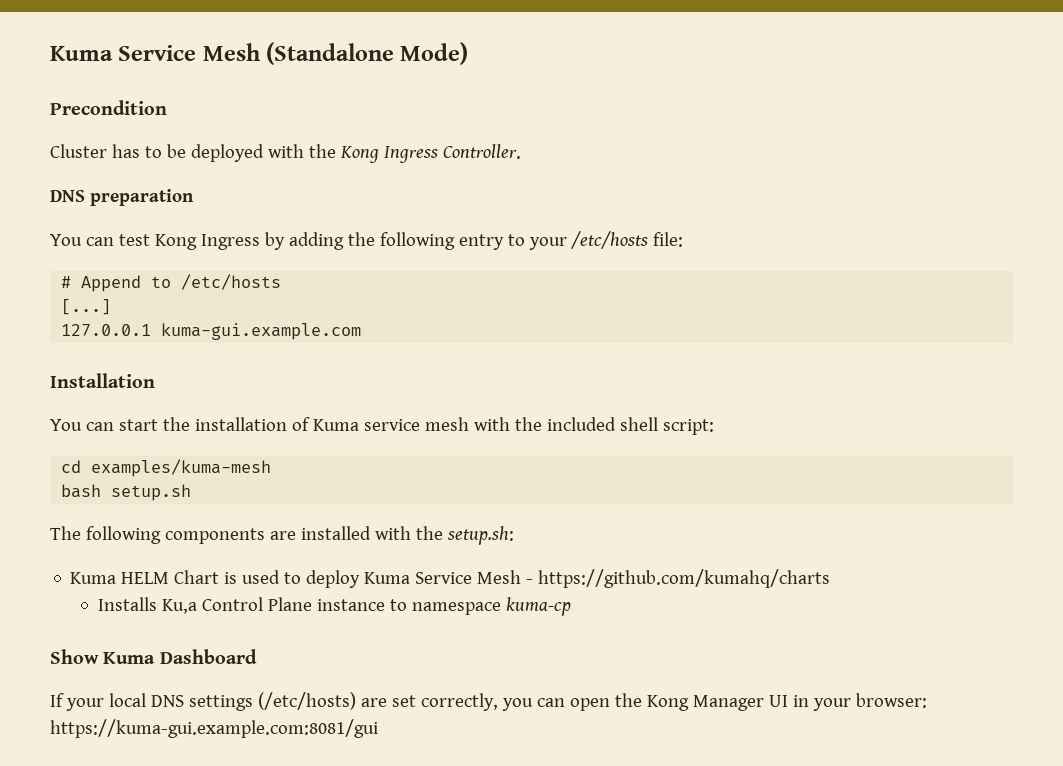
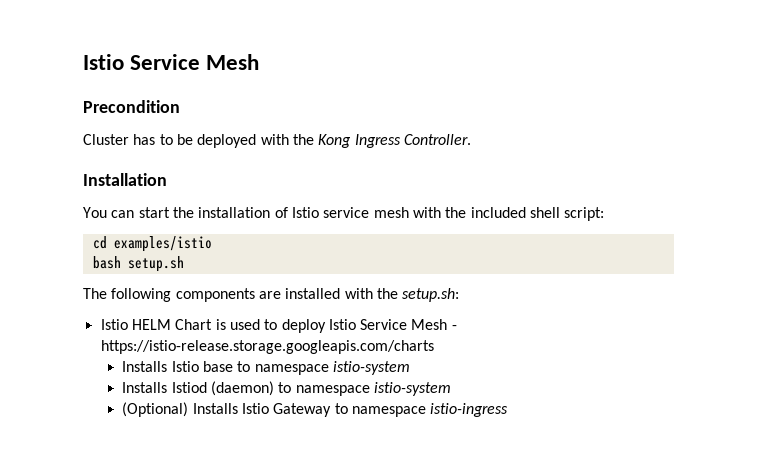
[50,42,469,65] Kuma Service Mesh (Standalone Mode) -> [83,54,260,70] Istio Service Mesh
[50,189,194,206] [50,231,683,250] [61,274,282,292] [61,299,112,315] [61,323,362,340] // DNS preparation // You can test Kong Ingress by adding the following entry to your /etc/hosts file: // # Append to /etc/hosts // [...] // 127.0.0.1 kuma-gui.example.com -> (471, 139) none
[312,419,359,431] Kuma -> [291,207,319,218] Istio
[91,459,272,477] examples/kuma-mesh -> [113,236,212,252] examples/istio
[70,572,117,584] Kuma -> [100,319,128,330] Istio
[364,572,411,584] Kuma -> [328,319,356,330] Istio
[538,569,831,588] [97,597,571,616] [50,649,257,664] [50,692,927,711] [50,719,378,738] https://github.com/kumahq/charts // Installs Ku,a Control Plane instance to namespace kuma-cp // Show Kuma Dashboard // If your local DNS settings (/etc/hosts) are set correctly, you can open the Kong Manager UI in your browser: https://kuma-gui.example.com:8081/gui -> [100,340,434,354] [122,361,410,375] [122,381,451,396] [122,402,509,417] https://istio-release.storage.googleapis.com/charts // Installs Istio base to namespace istio-system // Installs Istiod (daemon) to namespace istio-system // (Optional) Installs Istio Gateway to namespace istio-ingress

